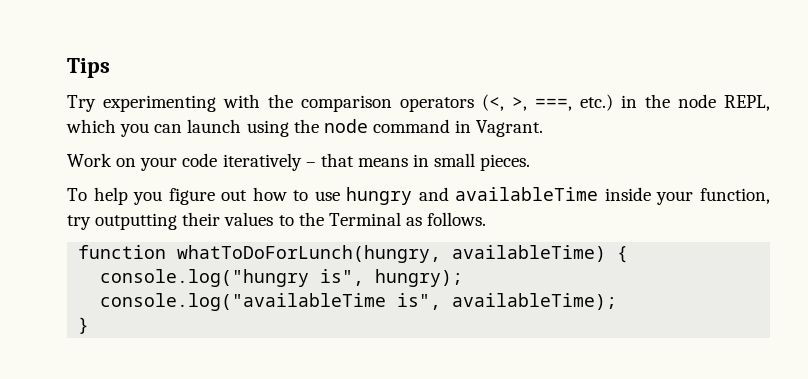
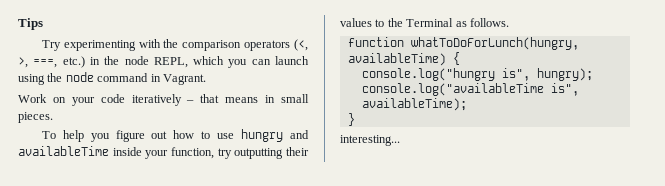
(90, 325) none -> [340,135,400,146] // interesting...

